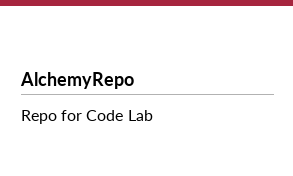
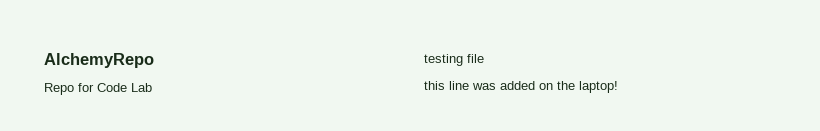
(153, 115) none -> [424,54,484,66] [424,81,618,93] // testing file // this line was added on the laptop!

